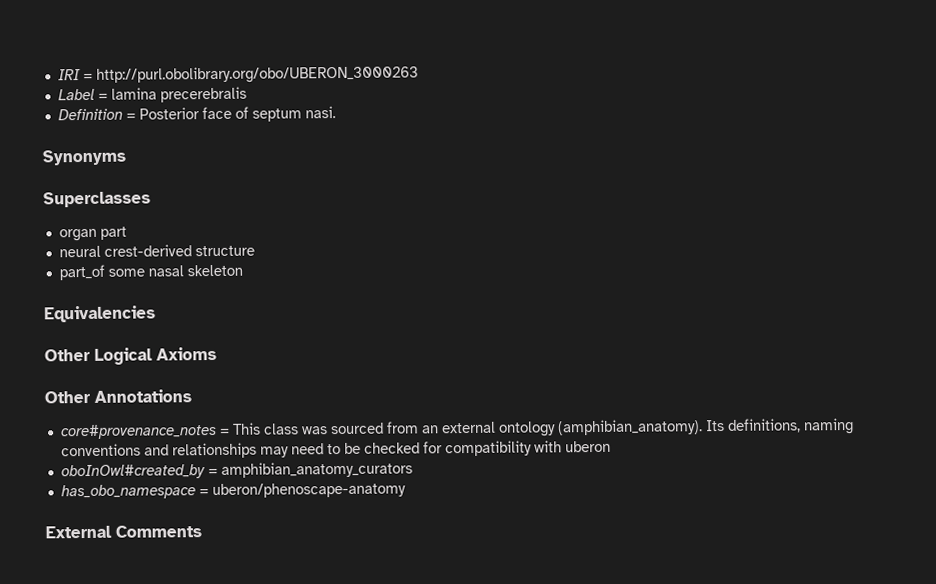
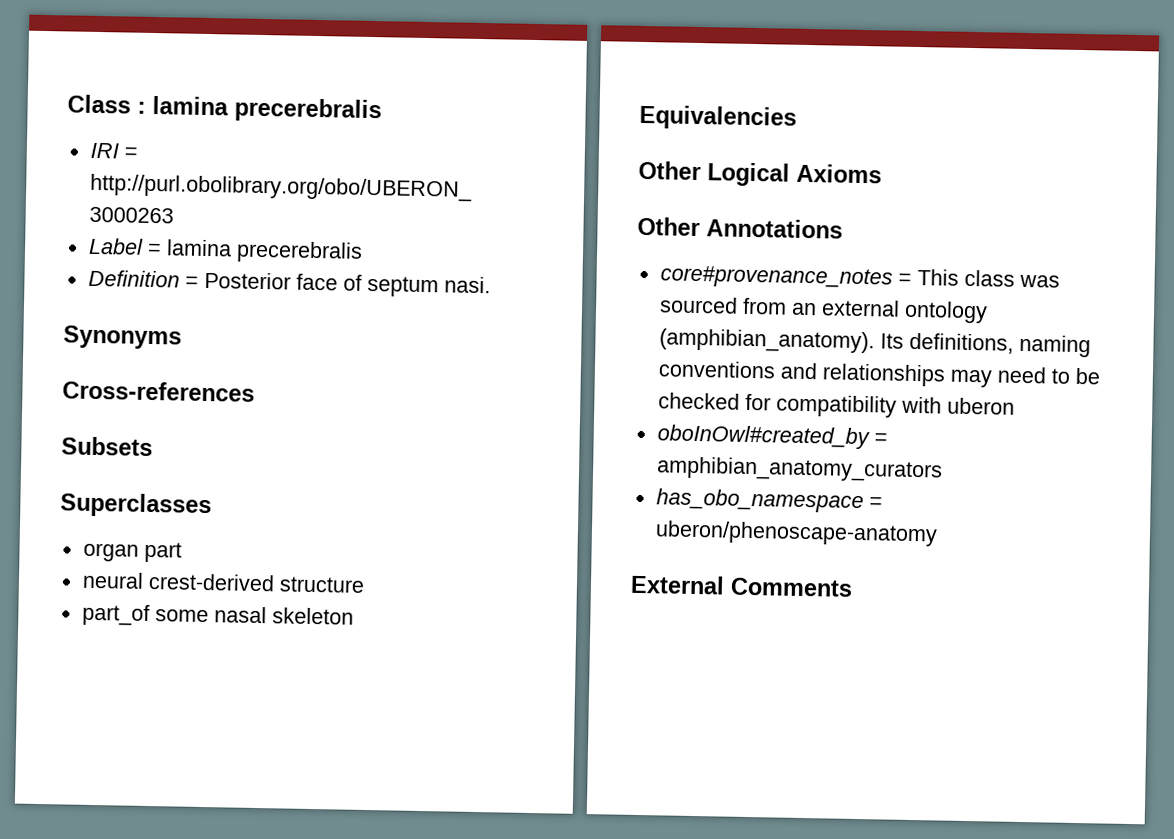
(57, 75) none -> [67,94,382,124] Class : lamina precerebralis //
(126, 157) none -> [62,380,255,402] [61,436,153,457] // Cross-references // Subsets

